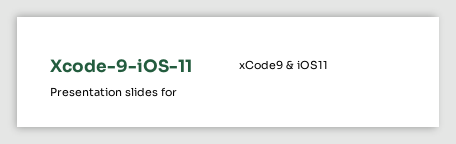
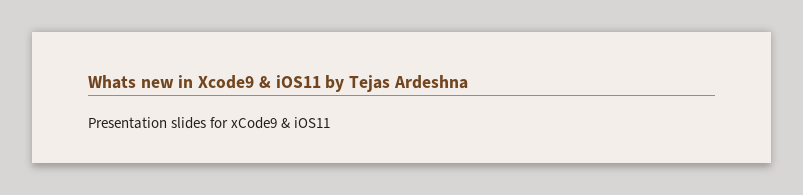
[50,58,192,73] Xcode-9-iOS-11 -> [88,75,468,92] Whats new in Xcode9 & iOS11 by Tejas Ardeshna

